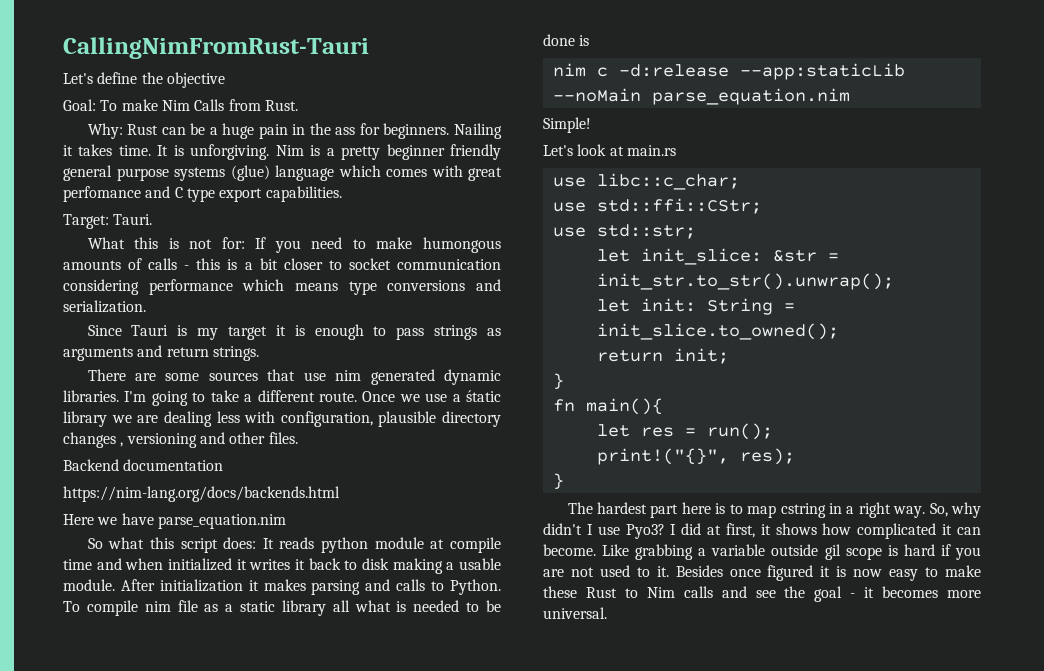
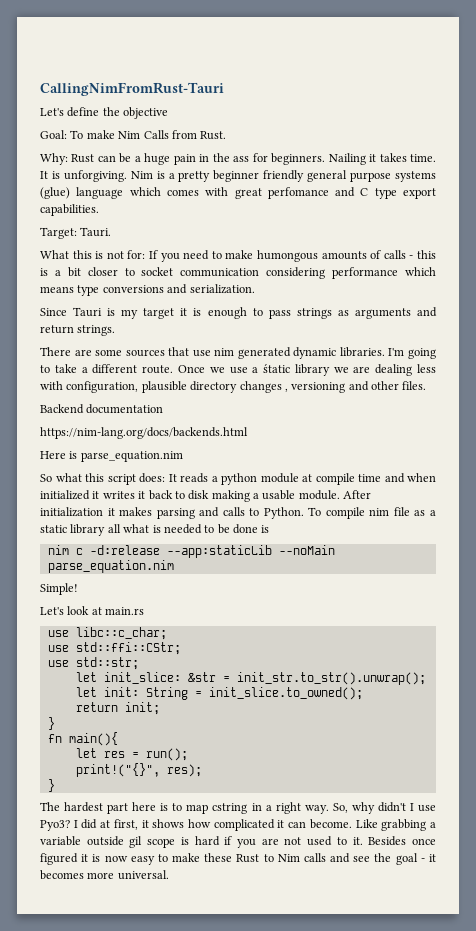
[97,513,154,525] we have -> [69,451,78,459] is
(315, 543) none -> [211,476,218,482] a

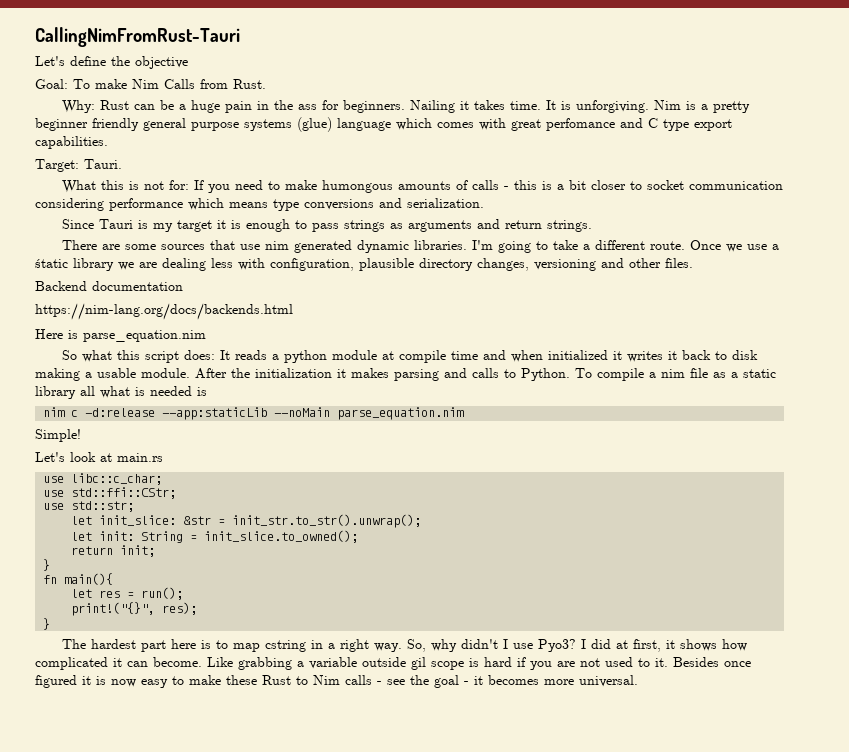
[239,381,288,393] changes , -> [477,258,529,271] changes,
(372, 494) none -> [231,368,250,378] the
(365, 513) none -> [649,372,656,378] a
[204,524,258,534] to be done -> (192, 391) none
[330,853,351,863] and -> [377,681,382,685] -

